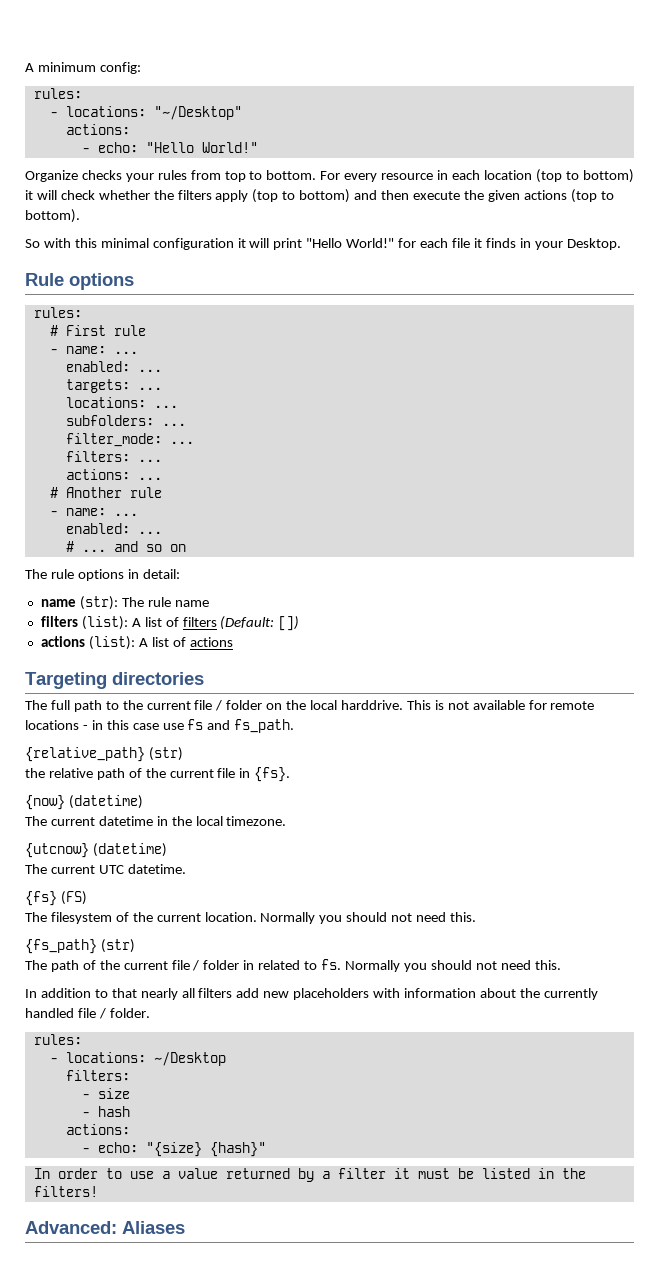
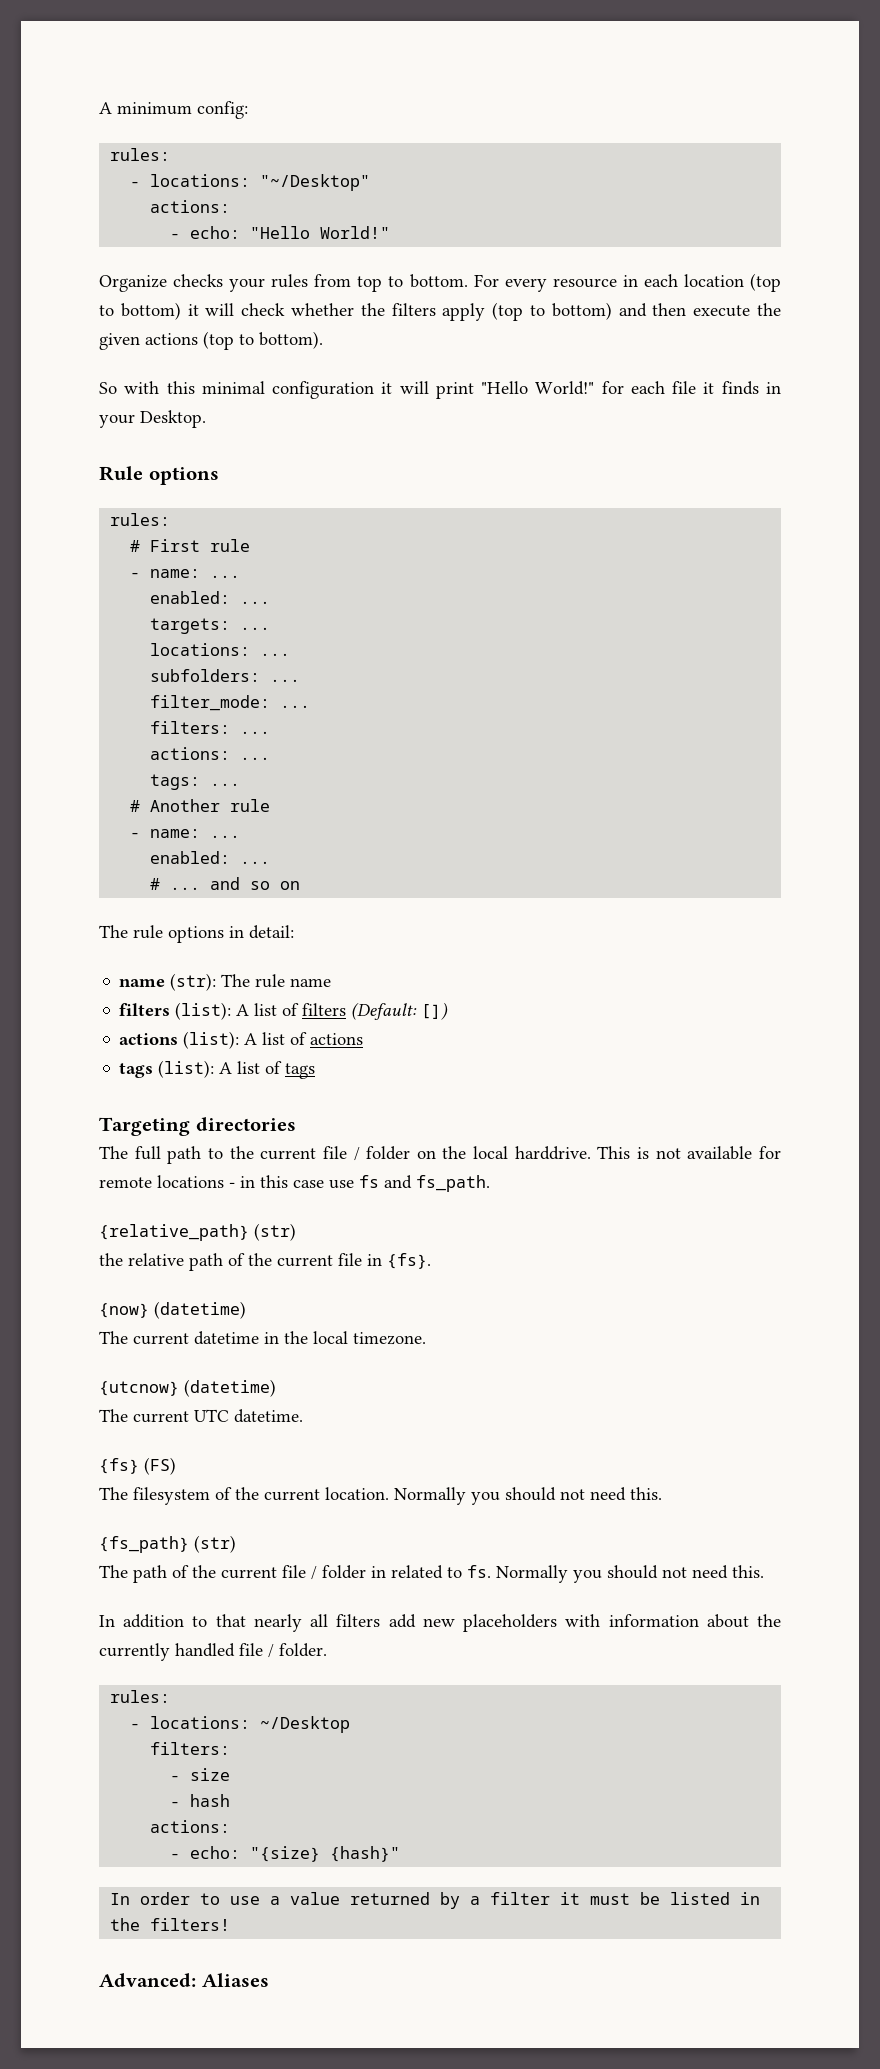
(162, 478) none -> [150,774,241,790] // tags: ...
(233, 642) none -> [119,1060,316,1079] // tags (list): A list of tags

